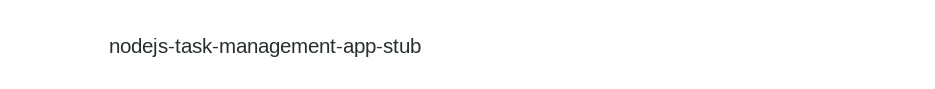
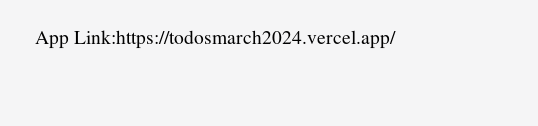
[109,38,421,57] nodejs-task-management-app-stub -> [35,30,397,49] App Link:https://todosmarch2024.vercel.app/

